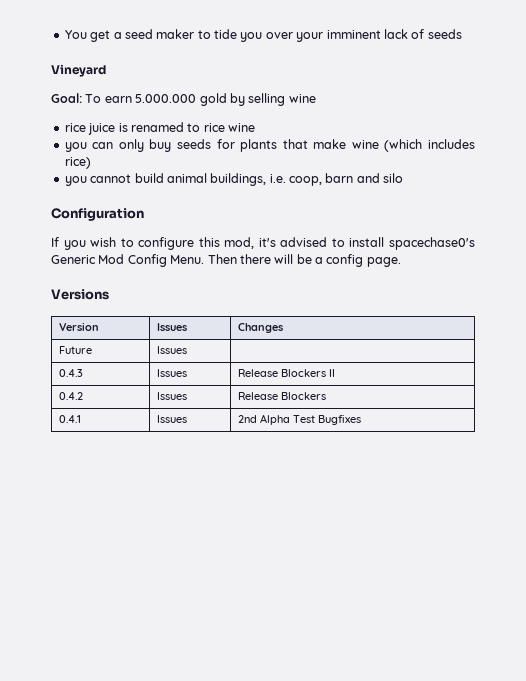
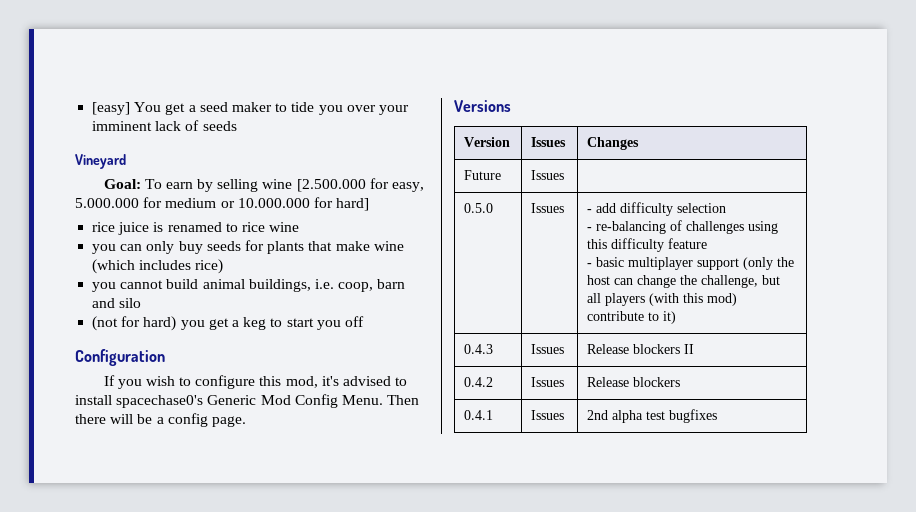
(64, 34) none -> [92,102,131,115] [easy]
[135,93,227,106] 5.000.000 gold -> (193, 185) none
(316, 98) none -> [296,178,425,192] [75,197,370,211] [2.500.000 for easy, 5.000.000 for medium or 10.000.000 for hard]
(404, 178) none -> [92,316,364,331] // (not for hard) you get a keg to start you off
(188, 350) none -> [464,203,494,213] [531,203,565,213] [587,202,727,216] [587,220,779,234] [587,238,708,252] [587,257,795,270] [587,275,781,288] [587,293,738,306] [587,311,677,324] // 0.5.0 | Issues | - add difficulty selection // - re-balancing of challenges using this difficulty feature // - basic multiplayer support (only the host can change the challenge, but all players (with this mod) contribute to it)
[281,369,327,377] Blockers -> [633,344,681,354] blockers
[281,392,327,400] Blockers -> [633,377,681,387] blockers
[260,414,362,425] Alpha Test Bugfixes -> [612,409,718,423] alpha test bugfixes

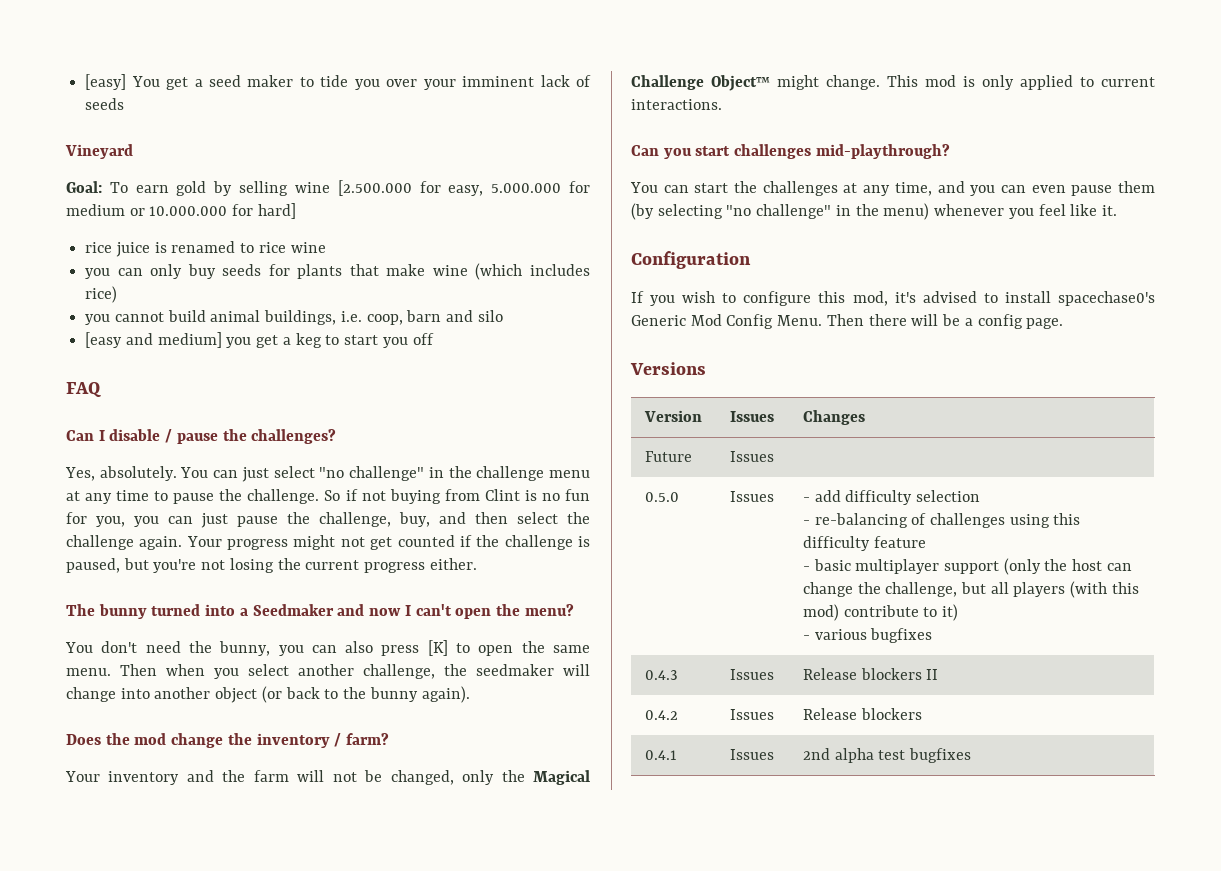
(193, 185) none -> [176,181,207,196] gold
[92,316,177,331] (not for hard) -> [85,332,222,348] [easy and medium]
(364, 321) none -> [66,382,101,397] [66,429,337,444] [65,466,590,482] [66,489,590,504] [66,512,590,528] [66,535,591,550] [66,558,477,573] [66,604,574,619] [65,640,591,656] [66,664,590,679] [66,686,470,703] [66,733,390,748] [65,770,590,785] [631,75,1155,91] [631,99,722,110] [631,144,950,159] [630,181,1155,196] [631,203,1117,220] // FAQ // Can I disable / pause the challenges? // Yes, absolutely. You can just select "no challenge" in the challenge menu at any time to pause the challenge. So if not buying from Clint is no fun for you, you can just pause the challenge, buy, and then select the challenge again. Your progress might not get counted if the challenge is paused, but you're not losing the current progress either. // The bunny turned into a Seedmaker and now I can't open the menu? // You don't need the bunny, you can also press [K] to open the same menu. Then when you select another challenge, the seedmaker will change into another object (or back to the bunny again). // Does the mod change the inventory / farm? // Your inventory and the farm will not be changed, only the Magical Challenge Object™ might change. This mod is only applied to current interactions. // Can you start challenges mid-playthrough? // You can start the challenges at any time, and you can even pause them (by selecting "no challenge" in the menu) whenever you feel like it.
(677, 317) none -> [802,628,933,643] // - various bugfixes

